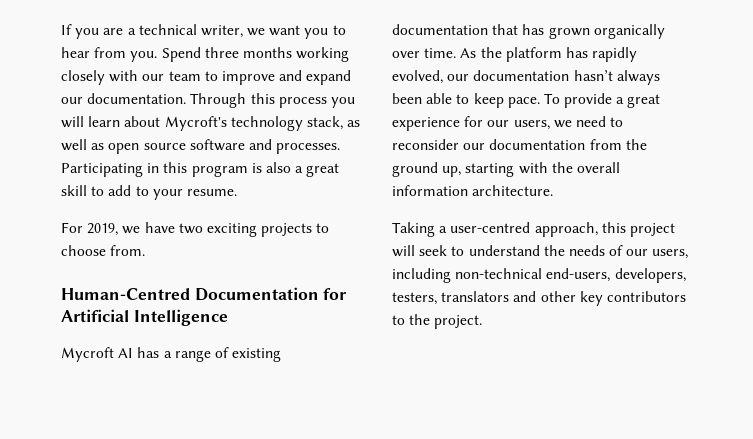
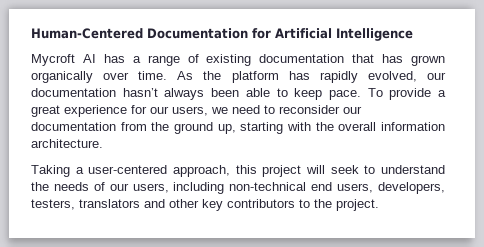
[61,24,346,39] [61,47,350,62] [61,70,352,85] [61,93,355,108] [61,116,361,131] [61,139,341,154] [61,162,340,177] [61,185,237,200] [61,222,330,237] [61,245,146,256] [61,288,190,300] If you are a technical writer, we want you to hear from you. Spend three months working closely with our team to improve and expand our documentation. Through this process you will learn about Mycroft's technology stack, as well as open source software and processes. Participating in this program is also a great skill to add to your resume. // For 2019, we have two exciting projects to choose from. // Human-Centred -> [31,28,143,39] Human-Centered
[450,222,531,233] user-centred -> [88,165,168,174] user-centered
[546,268,611,282] end-users, -> [311,182,374,193] end users,

